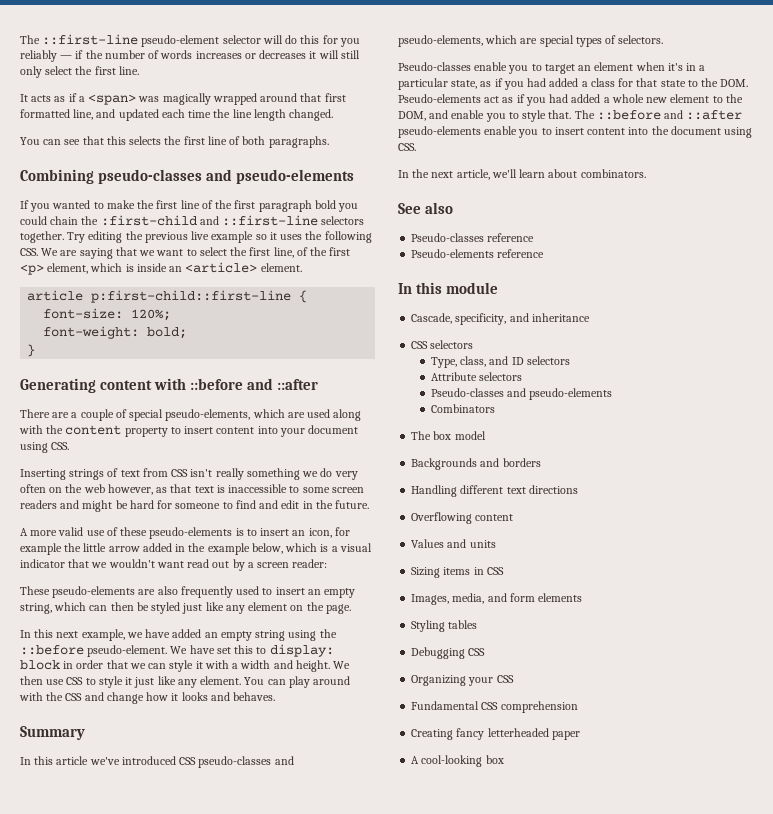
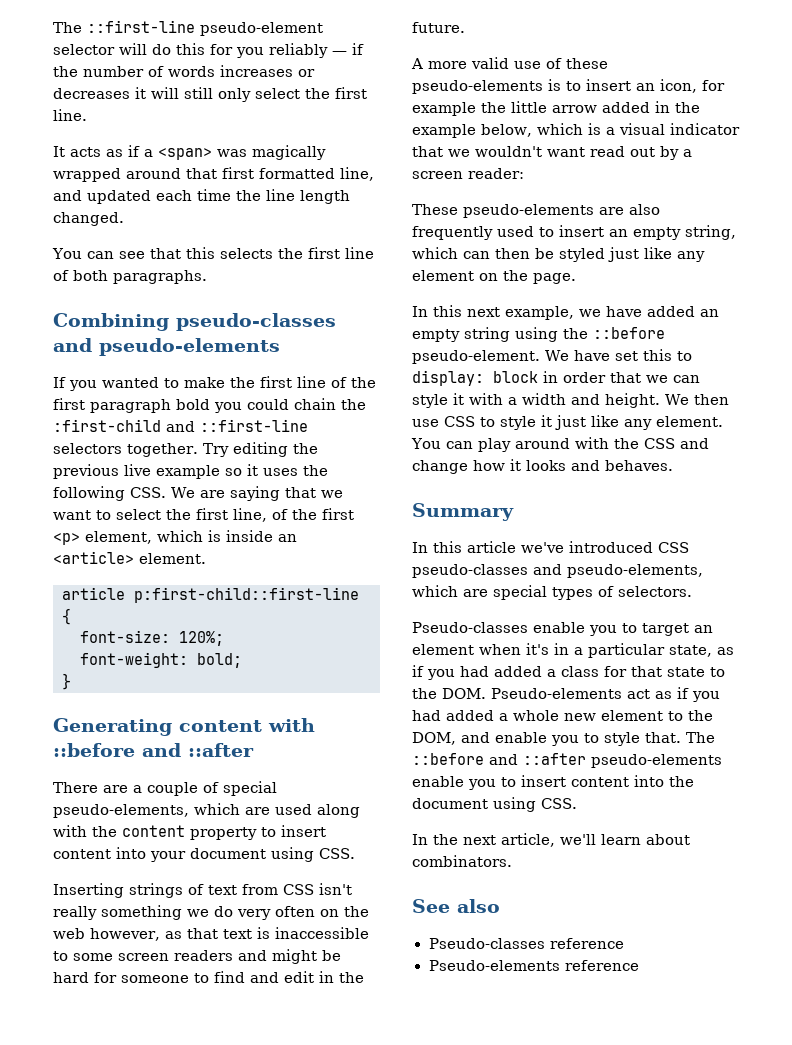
[398,282,499,294] [411,313,590,325] [411,340,474,349] [430,356,570,368] [430,372,523,381] [430,388,613,400] [430,404,495,413] [411,431,486,440] [411,458,541,470] [411,485,578,497] [411,512,514,524] [411,539,496,548] [411,567,504,578] [411,593,583,605] [411,620,478,632] [411,647,486,659] [411,675,514,686] [411,701,578,713] [411,728,580,740] [411,755,504,767] // In this module // Cascade, specificity, and inheritance // CSS selectors // Type, class, and ID selectors // Attribute selectors // Pseudo-classes and pseudo-elements // Combinators // The box model // Backgrounds and borders // Handling different text directions // Overflowing content // Values and units // Sizing items in CSS // Images, media, and form elements // Styling tables // Debugging CSS // Organizing your CSS // Fundamental CSS comprehension // Creating fancy letterheaded paper // A cool-looking box -> (639, 965) none

